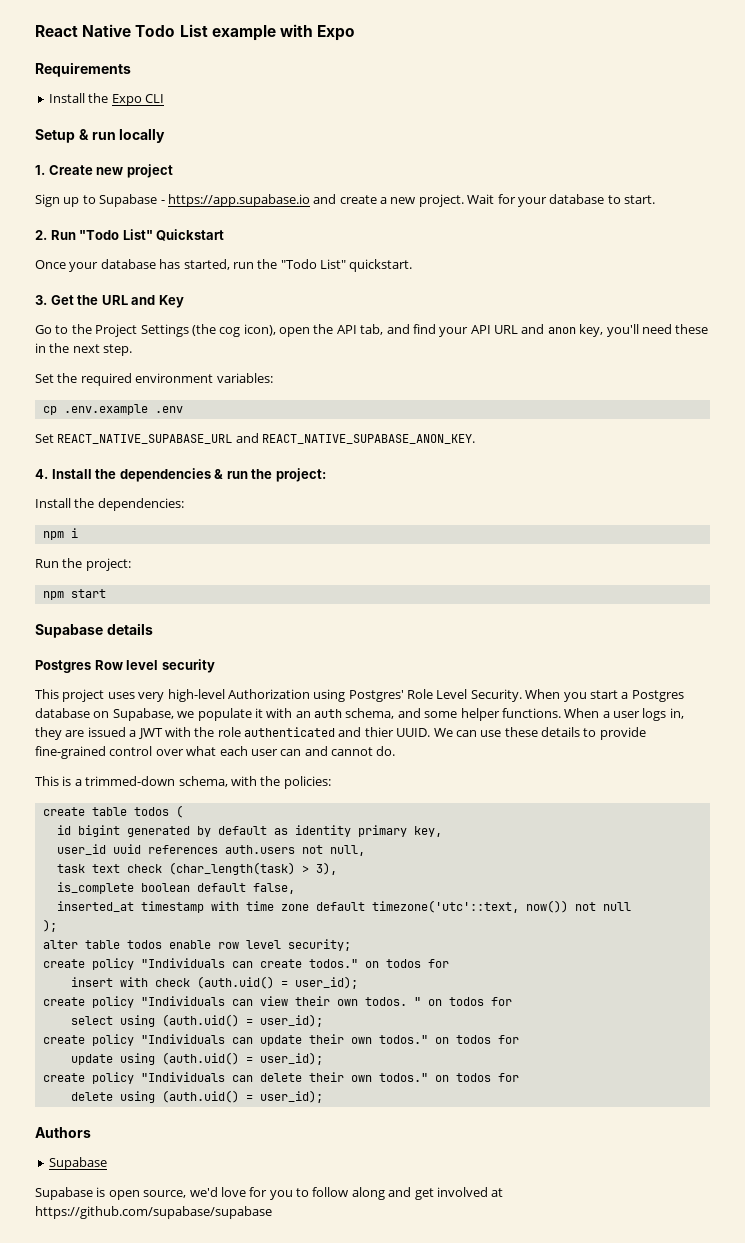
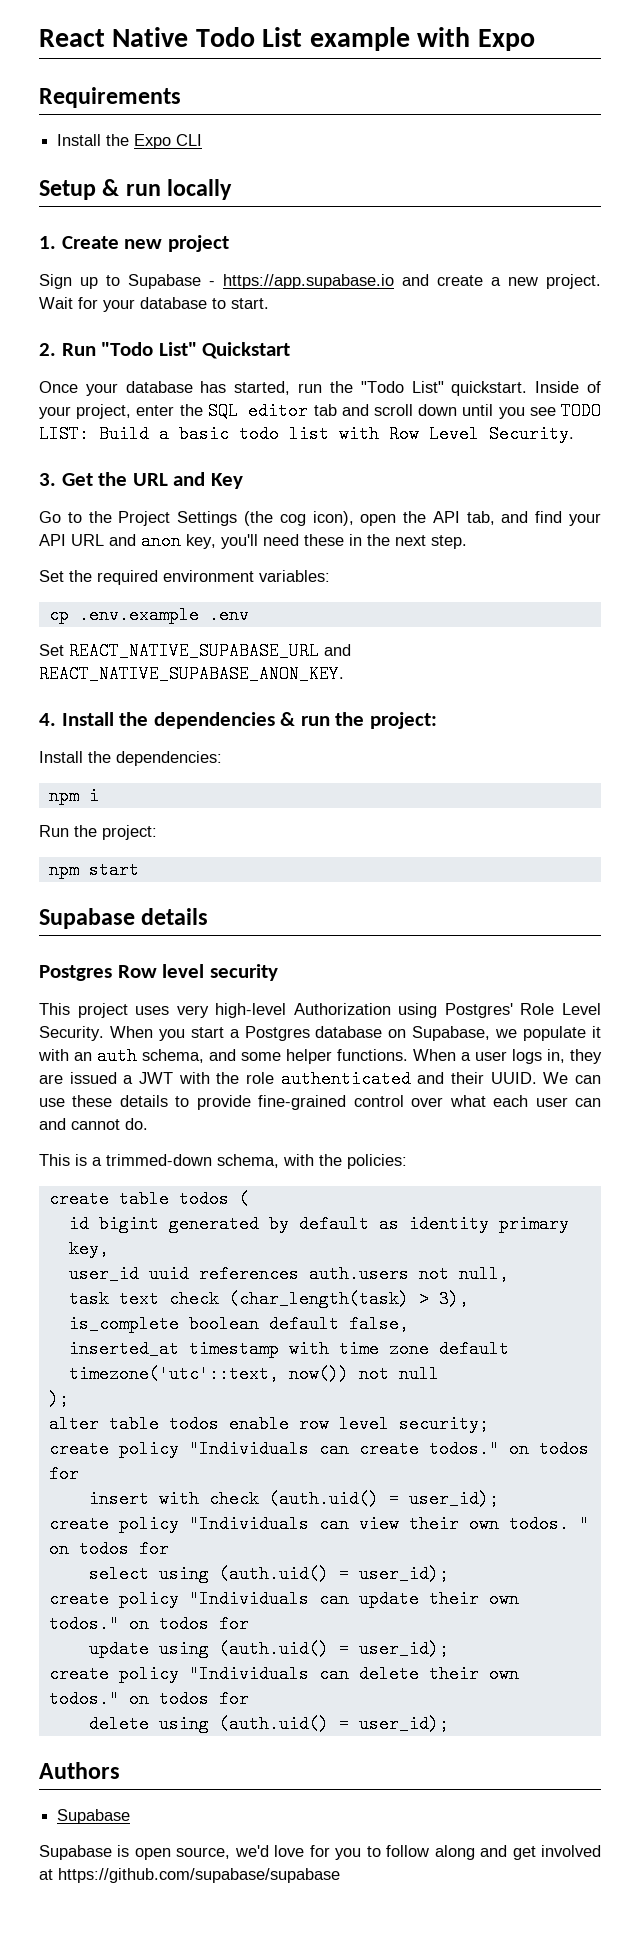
(413, 265) none -> [535,381,601,393] [39,402,602,420] [39,425,574,443] Inside of your project, enter the SQL editor tab and scroll down until you see TODO LIST: Build a basic todo list with Row Level Security.
[364,727,394,737] thier -> [451,1072,484,1084] their

